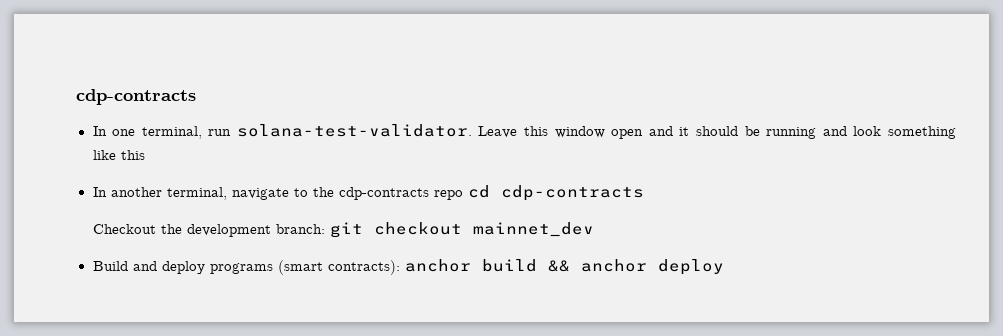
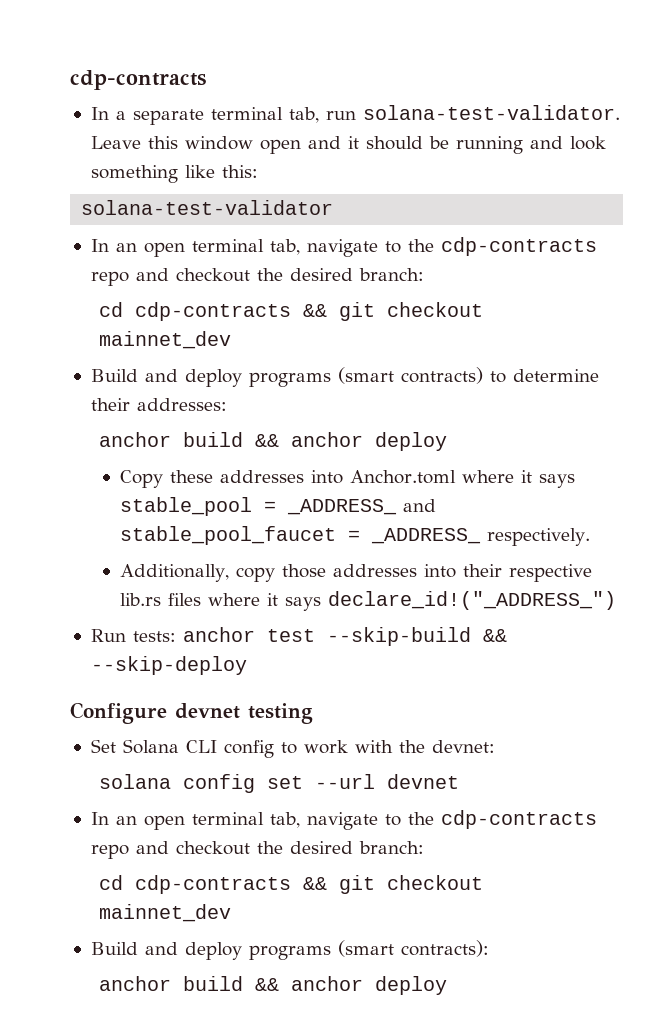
[112,126,202,139] one terminal, -> [115,107,319,125] a separate terminal tab,
[120,150,145,160] [92,185,644,201] [92,224,325,237] this // In another terminal, navigate to the cdp-contracts repo cd cdp-contracts // Checkout the development branch: -> [221,165,258,178] [81,200,334,215] [90,237,597,257] [90,268,424,286] [98,302,483,321] [98,331,231,349] [90,367,599,387] [90,398,227,411] [98,432,447,451] [119,470,575,488] [119,497,436,516] [119,526,590,546] [119,564,592,582] [119,591,616,611] [90,627,507,646] [90,656,247,675] [70,702,313,724] [90,739,495,758] [98,774,459,793] [90,810,597,830] [90,841,424,859] [98,875,327,894] this: // solana-test-validator // In an open terminal tab, navigate to the cdp-contracts repo and checkout the desired branch: // cd cdp-contracts && git checkout mainnet_dev // Build and deploy programs (smart contracts) to determine their addresses: // anchor build && anchor deploy // Copy these addresses into Anchor.toml where it says stable_pool = _ADDRESS_ and stable_pool_faucet = _ADDRESS_ respectively. // Additionally, copy those addresses into their respective lib.rs files where it says declare_id!("_ADDRESS_") // Run tests: anchor test --skip-build && --skip-deploy // Configure devnet testing // Set Solana CLI config to work with the devnet: // solana config set --url devnet // In an open terminal tab, navigate to the cdp-contracts repo and checkout the desired branch: // cd cdp-contracts &&
(400, 267) none -> (489, 948) //

